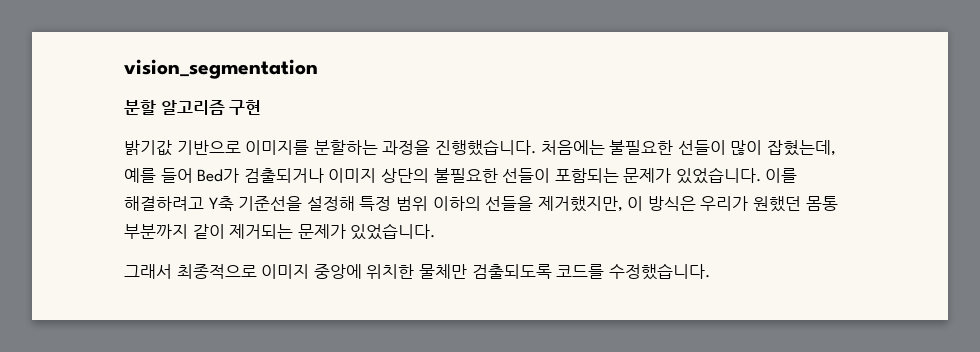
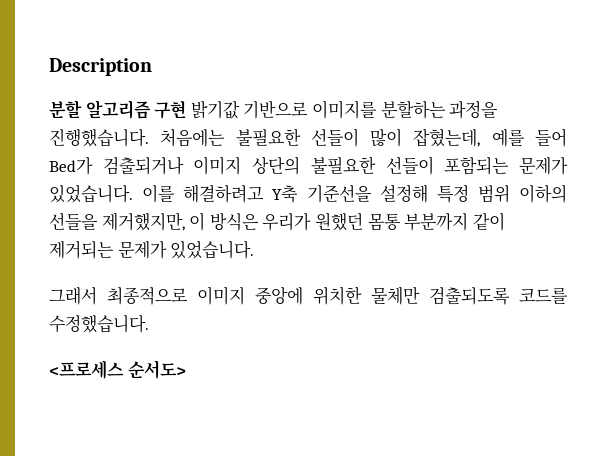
[124,59,318,79] vision_segmentation -> [49,58,152,76] Description
(262, 107) // -> (187, 109) none
(710, 271) none -> [49,360,186,379] // <프로세스 순서도>

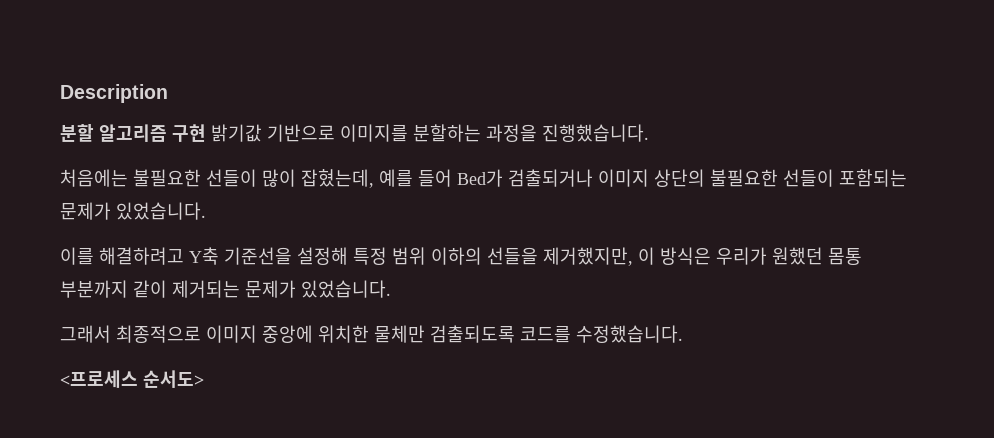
(149, 137) none -> (649, 133) //
(133, 194) none -> (206, 211) //

